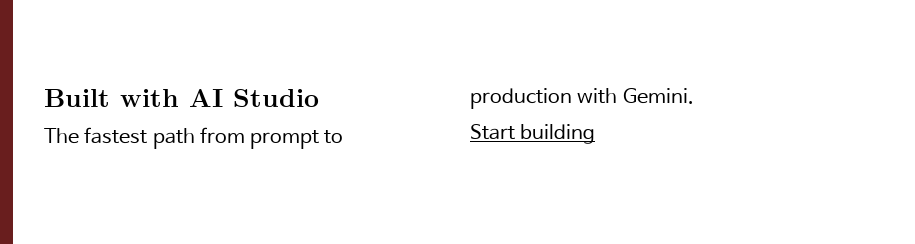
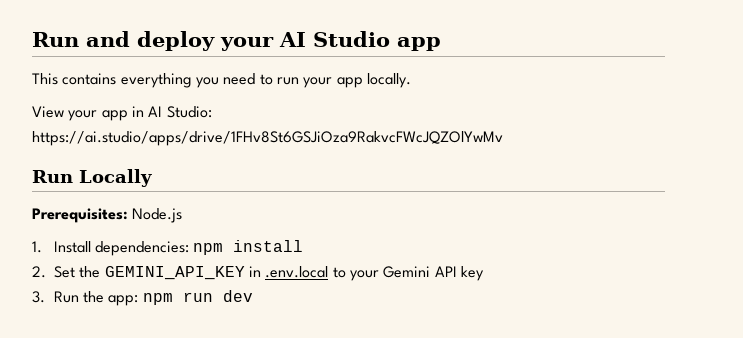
[44,89,319,107] [44,127,344,149] [470,88,694,109] [470,124,596,144] Built with AI Studio // The fastest path from prompt to production with Gemini. // Start building -> [32,31,441,51] [32,73,411,88] [32,106,212,121] [32,131,503,146] [32,169,152,187] [32,208,183,223] [32,240,304,256] [32,266,484,281] [32,290,253,306] Run and deploy your AI Studio app // This contains everything you need to run your app locally. // View your app in AI Studio: https://ai.studio/apps/drive/1FHv8St6GSJiOza9RakvcFWcJQZOlYwMv // Run Locally // Prerequisites: Node.js // 1. Install dependencies: npm install // 2. Set the GEMINI_API_KEY in .env.local to your Gemini API key // 3. Run the app: npm run dev

